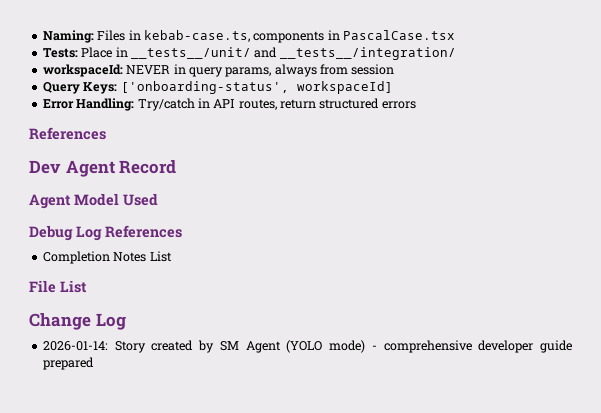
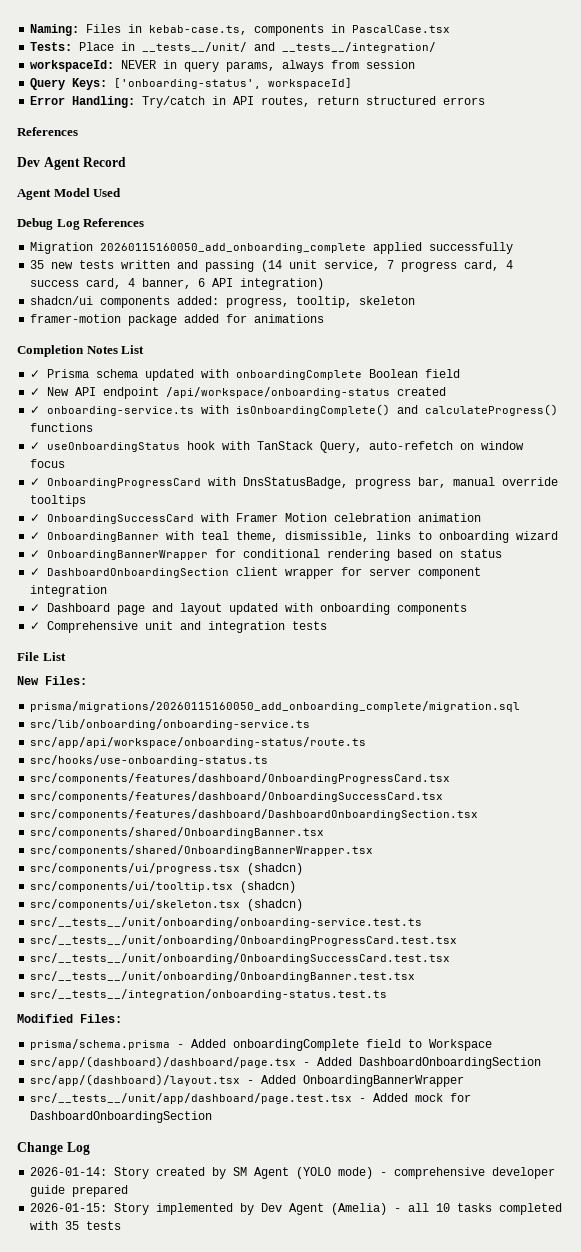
[42,251,172,264] [29,280,87,293] Completion Notes List // File List -> [30,242,514,254] [30,260,514,272] [30,278,325,290] [30,296,416,308] [30,314,325,326] [17,345,145,357] [30,369,461,381] [30,387,447,399] [30,404,559,416] [30,423,94,432] [30,441,525,453] [30,459,66,468] [30,477,559,489] [30,495,87,507] [30,513,482,524] [30,531,559,543] [30,549,503,561] [30,567,482,579] [30,585,108,597] [30,603,468,615] [30,621,328,633] [17,652,66,661] [17,676,87,685] [30,701,521,712] [30,719,311,730] [30,737,367,748] [30,755,269,766] [30,773,451,784] [30,791,444,802] [30,809,479,820] [30,827,325,838] [30,845,374,856] [30,863,304,875] [30,881,297,893] [30,899,304,911] [30,917,423,928] [30,935,458,946] [30,953,451,964] [30,971,416,982] [30,989,388,1000] [17,1014,122,1023] [30,1039,493,1051] [30,1056,542,1069] [30,1074,465,1087] [30,1093,472,1104] [30,1111,213,1123] Migration 20260115160050_add_onboarding_complete applied successfully // 35 new tests written and passing (14 unit service, 7 progress card, 4 success card, 4 banner, 6 API integration) // shadcn/ui components added: progress, tooltip, skeleton // framer-motion package added for animations // Completion Notes List // ✓ Prisma schema updated with onboardingComplete Boolean field // ✓ New API endpoint /api/workspace/onboarding-status created // ✓ onboarding-service.ts with isOnboardingComplete() and calculateProgress() functions // ✓ useOnboardingStatus hook with TanStack Query, auto-refetch on window focus // ✓ OnboardingProgressCard with DnsStatusBadge, progress bar, manual override tooltips // ✓ OnboardingSuccessCard with Framer Motion celebration animation // ✓ OnboardingBanner with teal theme, dismissible, links to onboarding wizard // ✓ OnboardingBannerWrapper for conditional rendering based on status // ✓ DashboardOnboardingSection client wrapper for server component integration // ✓ Dashboard page and layout updated with onboarding components // ✓ Comprehensive unit and integration tests // File List // New Files: // prisma/migrations/20260115160050_add_onboarding_complete/migration.sql // src/lib/onboarding/onboarding-service.ts // src/app/api/workspace/onboarding-status/route.ts // src/hooks/use-onboarding-status.ts // src/components/features/dashboard/OnboardingProgressCard.tsx // src/components/features/dashboard/OnboardingSuccessCard.tsx // src/components/features/dashboard/DashboardOnboardingSection.tsx // src/components/shared/OnboardingBanner.tsx // src/components/shared/OnboardingBannerWrapper.tsx // src/components/ui/progress.tsx (shadcn) // src/components/ui/tooltip.tsx (shadcn) // src/components/ui/skeleton.tsx (shadcn) // src/__tests__/unit/onboarding/onboarding-service.test.ts // src/__tests__/unit/onboarding/OnboardingProgressCard.test.tsx // src/__tests__/unit/onboarding/OnboardingSuccessCard.test.tsx // src/__tests__/unit/onboarding/OnboardingBanner.test.tsx // src/__tests__/integration/onboarding-status.test.ts // Modified Files: // prisma/schema.prisma - Added onboardingComplete field to Workspace // src/app/(dashboard)/dashboard/page.tsx - Added DashboardOnboardingSection // src/app/(dashboard)/layout.tsx - Added OnboardingBannerWrapper // src/__tests__/unit/app/dashboard/page.test.tsx - Added mock for DashboardOnboardingSection
(94, 363) none -> [30,1203,563,1215] [30,1221,122,1230] // 2026-01-15: Story implemented by Dev Agent (Amelia) - all 10 tasks completed with 35 tests

